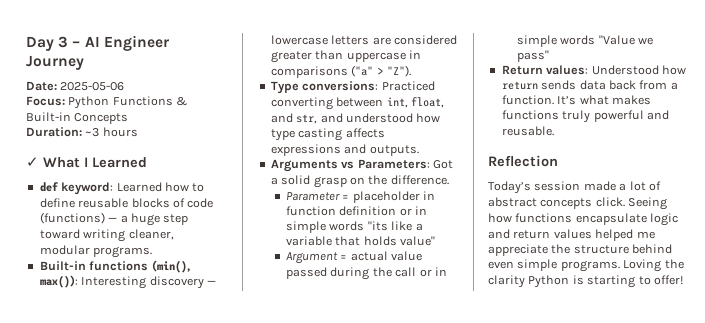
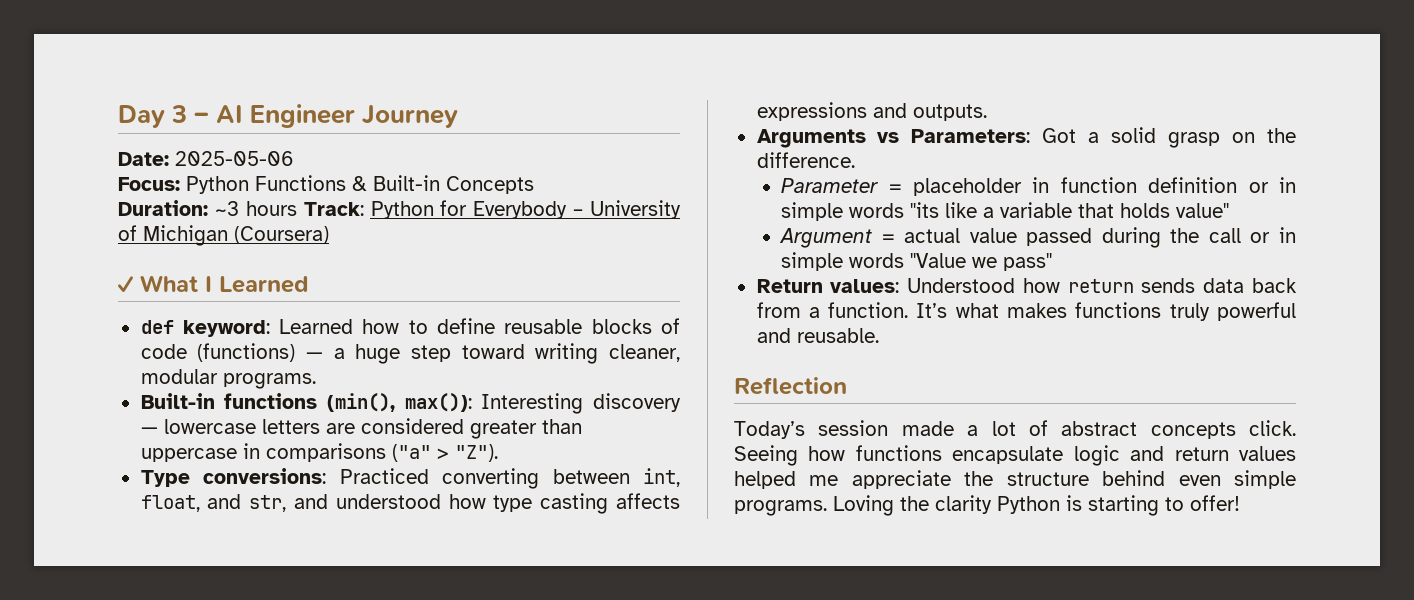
(138, 132) none -> [303,200,681,219] [118,225,329,246] Track: Python for Everybody – University of Michigan (Coursera)

